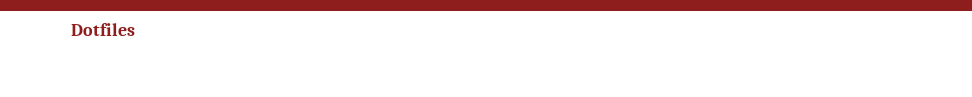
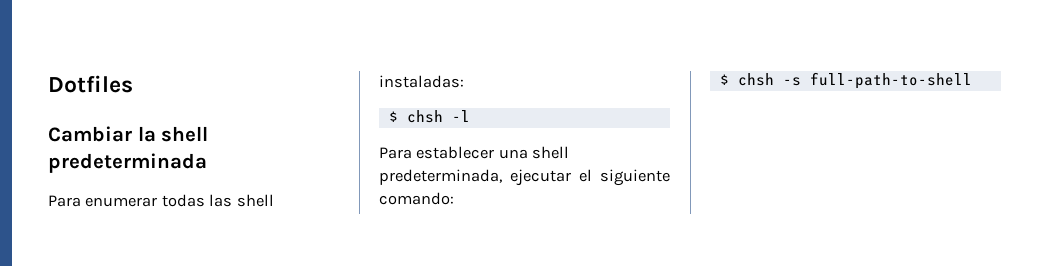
(135, 29) none -> [48,126,209,142] [48,153,207,173] [48,194,274,207] [379,75,464,88] [388,110,470,123] [379,146,570,159] [379,169,670,186] [379,192,454,205] [719,72,972,89] // Cambiar la shell predeterminada // Para enumerar todas las shell instaladas: // $ chsh -l // Para establecer una shell predeterminada, ejecutar el siguiente comando: // $ chsh -s full-path-to-shell

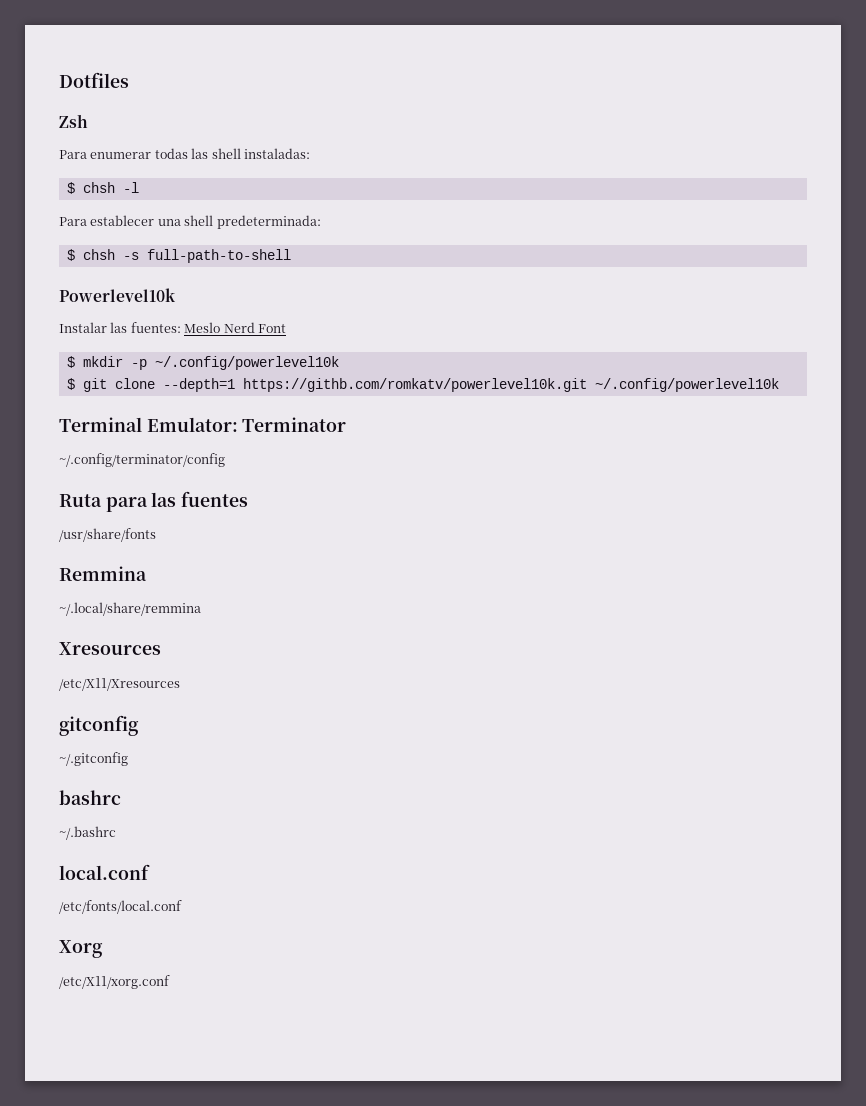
[48,126,209,142] [48,153,207,173] Cambiar la shell predeterminada -> [59,114,88,128] Zsh
[379,169,670,186] [379,192,454,205] predeterminada, ejecutar el siguiente comando: -> [216,215,321,229] predeterminada:
(972, 80) none -> [59,288,176,302] [59,322,286,333] [66,356,339,370] [66,378,779,392] [59,417,347,432] [59,453,225,467] [59,491,249,512] [59,528,156,542] [59,566,147,581] [59,602,201,616] [59,642,161,655] [59,678,180,691] [59,715,139,736] [59,752,128,766] [59,790,121,805] [59,826,116,840] [59,864,150,880] [59,900,182,914] [59,940,103,958] [59,975,170,989] // Powerlevel10k // Instalar las fuentes: Meslo Nerd Font // $ mkdir -p ~/.config/powerlevel10k // $ git clone --depth=1 https://githb.com/romkatv/powerlevel10k.git ~/.config/powerlevel10k // Terminal Emulator: Terminator // ~/.config/terminator/config // Ruta para las fuentes // /usr/share/fonts // Remmina // ~/.local/share/remmina // Xresources // /etc/X11/Xresources // gitconfig // ~/.gitconfig // bashrc // ~/.bashrc // local.conf // /etc/fonts/local.conf // Xorg // /etc/X11/xorg.conf

